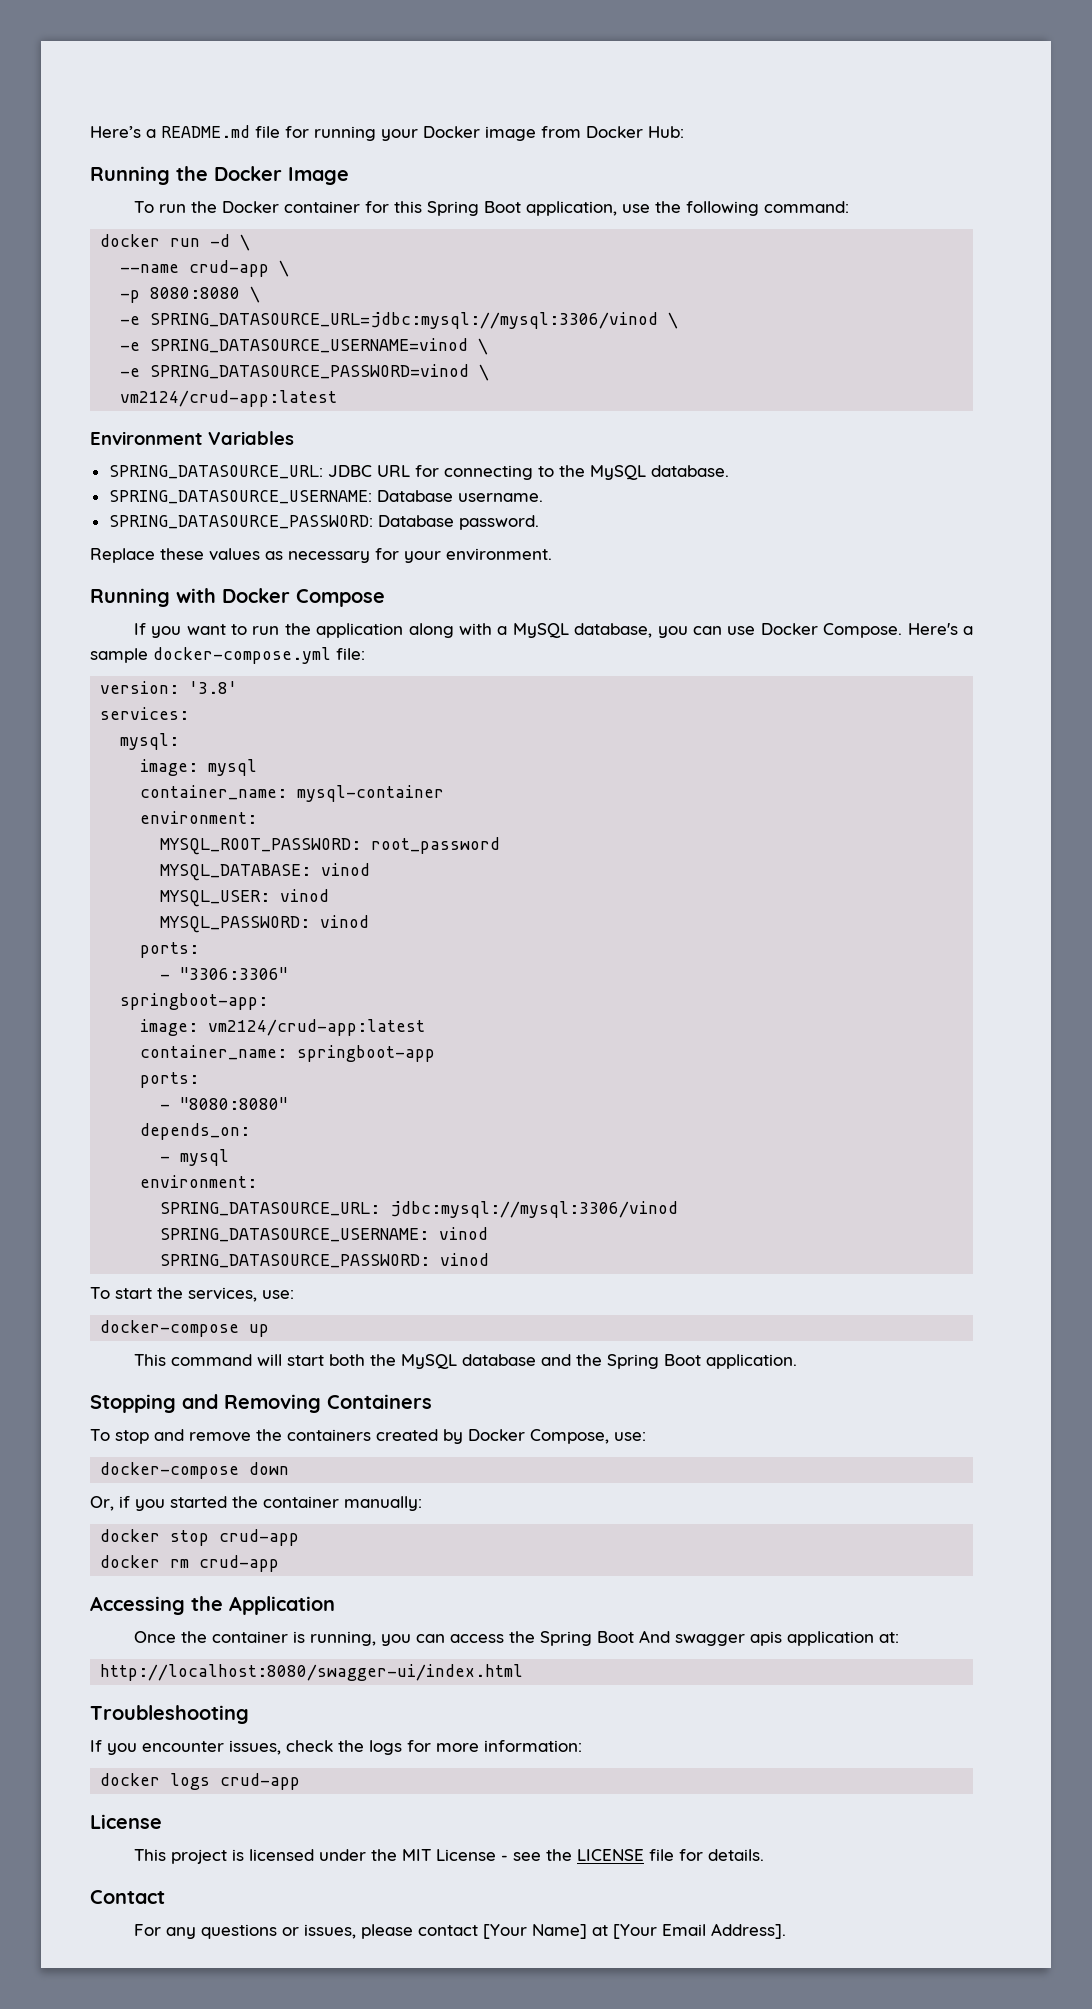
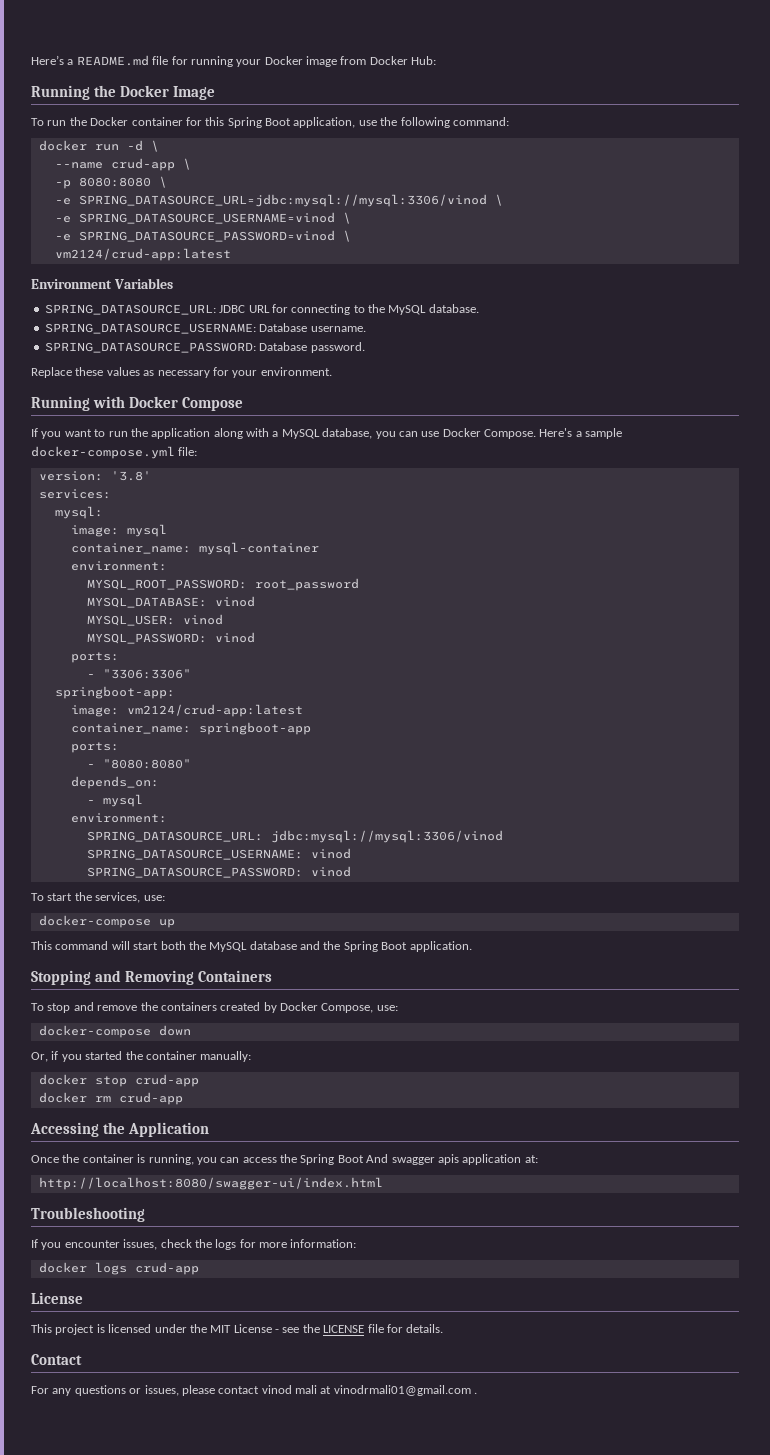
[482,1923,786,1939] [Your Name] at [Your Email Address]. -> [261,1385,478,1396] vinod mali at vinodrmali01@gmail.com .

